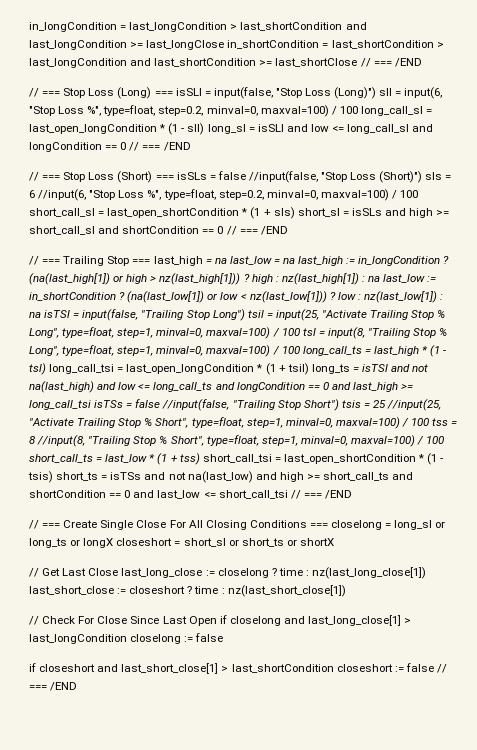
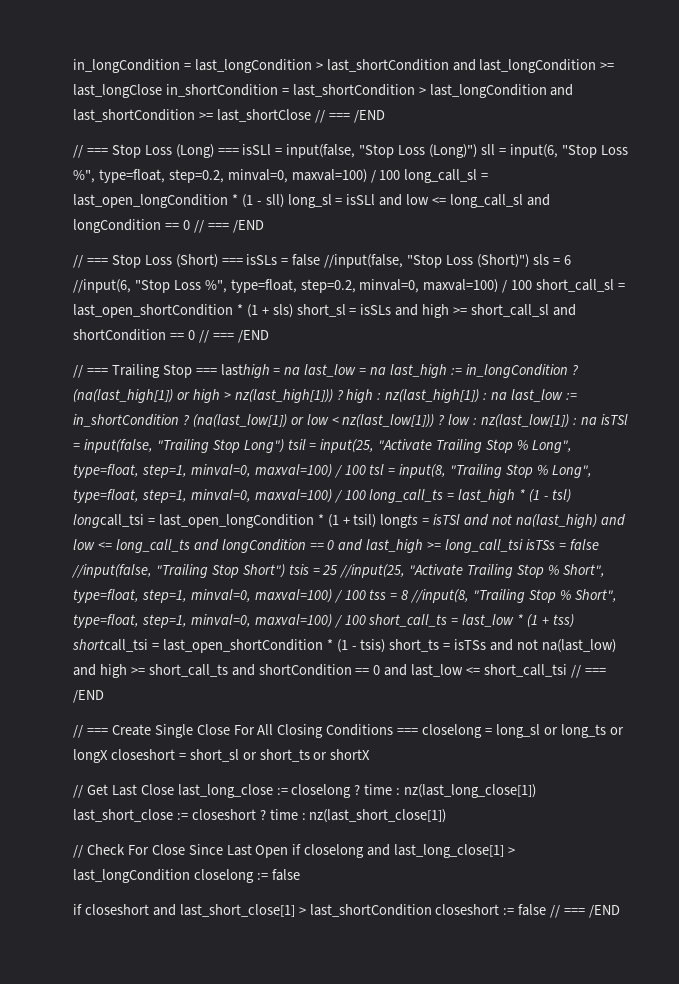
[153,256,203,266] last_high -> [220,364,270,378] lasthigh
[49,364,115,374] long_call_tsi -> [73,514,144,528] longcall_tsi
[311,364,350,374] long_ts -> [380,514,419,528] longts
[202,454,272,463] short_call_tsi -> [72,639,148,652] shortcall_tsi

